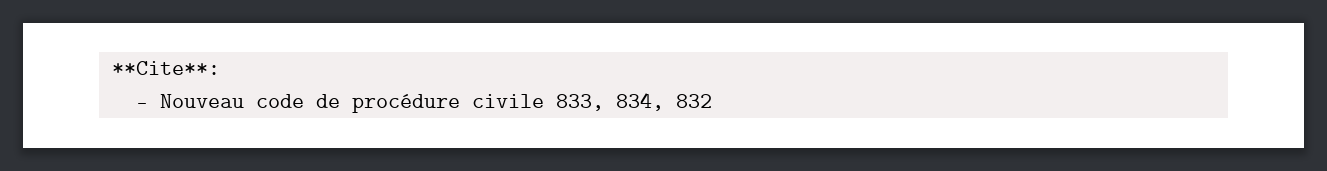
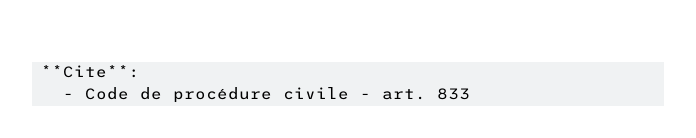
[159,94,304,108] Nouveau code -> [85,87,129,100] Code
[555,92,712,111] 833, 834, 832 -> [360,88,470,100] - art. 833

